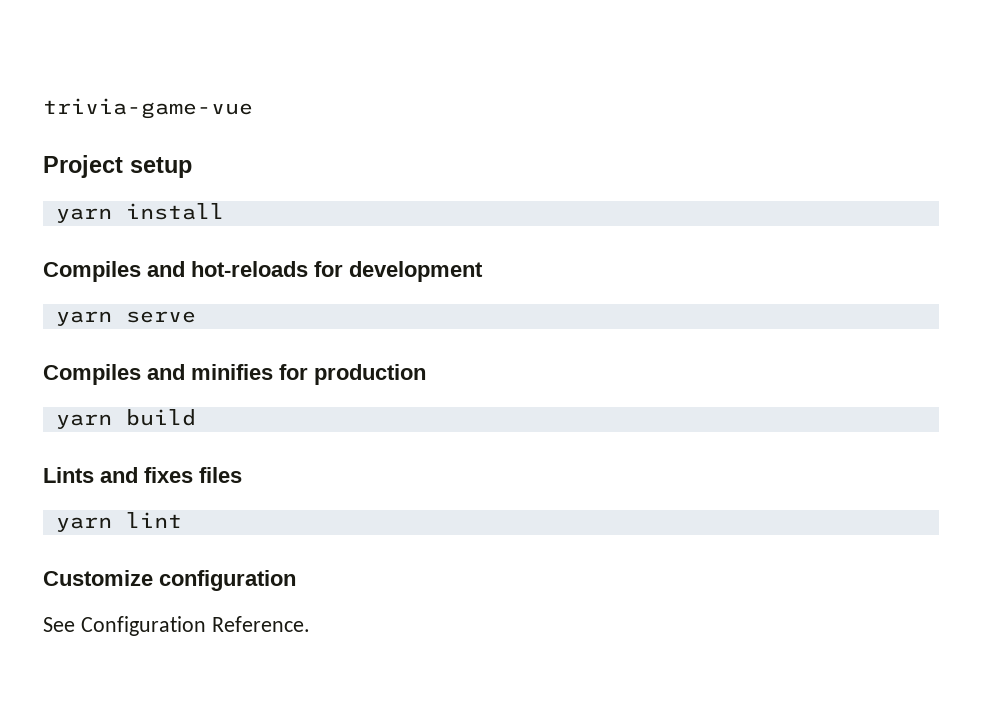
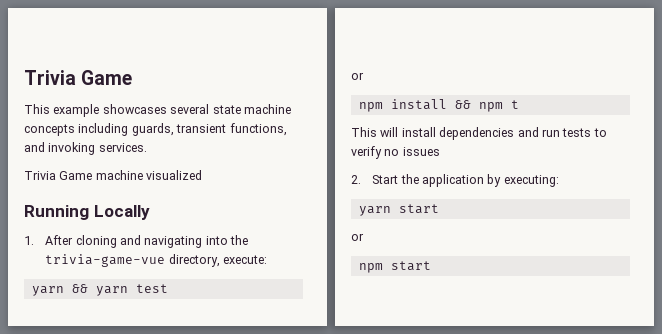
(43, 108) none -> [24,70,133,85] [24,104,291,117] [24,123,287,136] [24,142,147,155] [24,170,203,180] [24,205,150,220] [24,235,249,248] Trivia Game // This example showcases several state machine concepts including guards, transient functions, and invoking services. // Trivia Game machine visualized // Running Locally // 1. After cloning and navigating into the
[43,155,192,178] [55,203,224,223] [43,261,483,282] [55,311,196,326] [43,364,426,385] [55,409,196,429] [43,467,242,483] [55,512,182,532] [43,570,296,591] [43,616,310,636] // Project setup // yarn install // Compiles and hot-reloads for development // yarn serve // Compiles and minifies for production // yarn build // Lints and fixes files // yarn lint // Customize configuration // See Configuration Reference. -> [168,254,267,267] [31,284,168,296] [351,72,364,80] [358,99,519,112] [351,127,607,140] [351,146,440,159] [351,174,559,187] [358,204,439,216] [351,233,364,241] [358,261,431,273] directory, execute: // yarn && yarn test // or // npm install && npm t // This will install dependencies and run tests to verify no issues // 2. Start the application by executing: // yarn start // or // npm start

